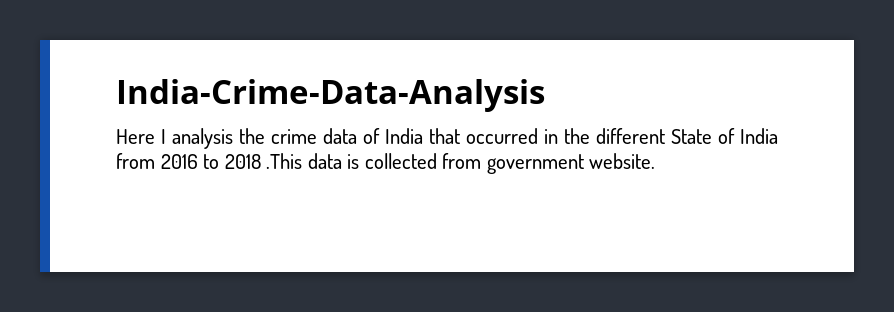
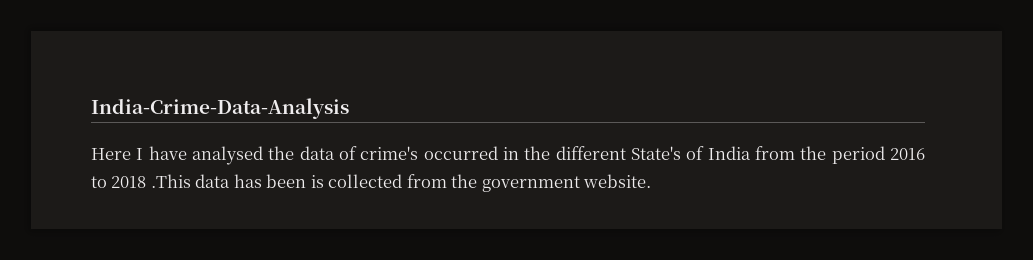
[172,128,460,149] analysis the crime data of India that -> [148,146,419,165] have analysed the data of crime's
[671,129,712,144] State -> [630,146,681,160] State's
(155, 161) none -> [800,146,885,164] the period
(342, 161) none -> [233,174,307,188] has been
(482, 161) none -> [451,174,478,188] the

